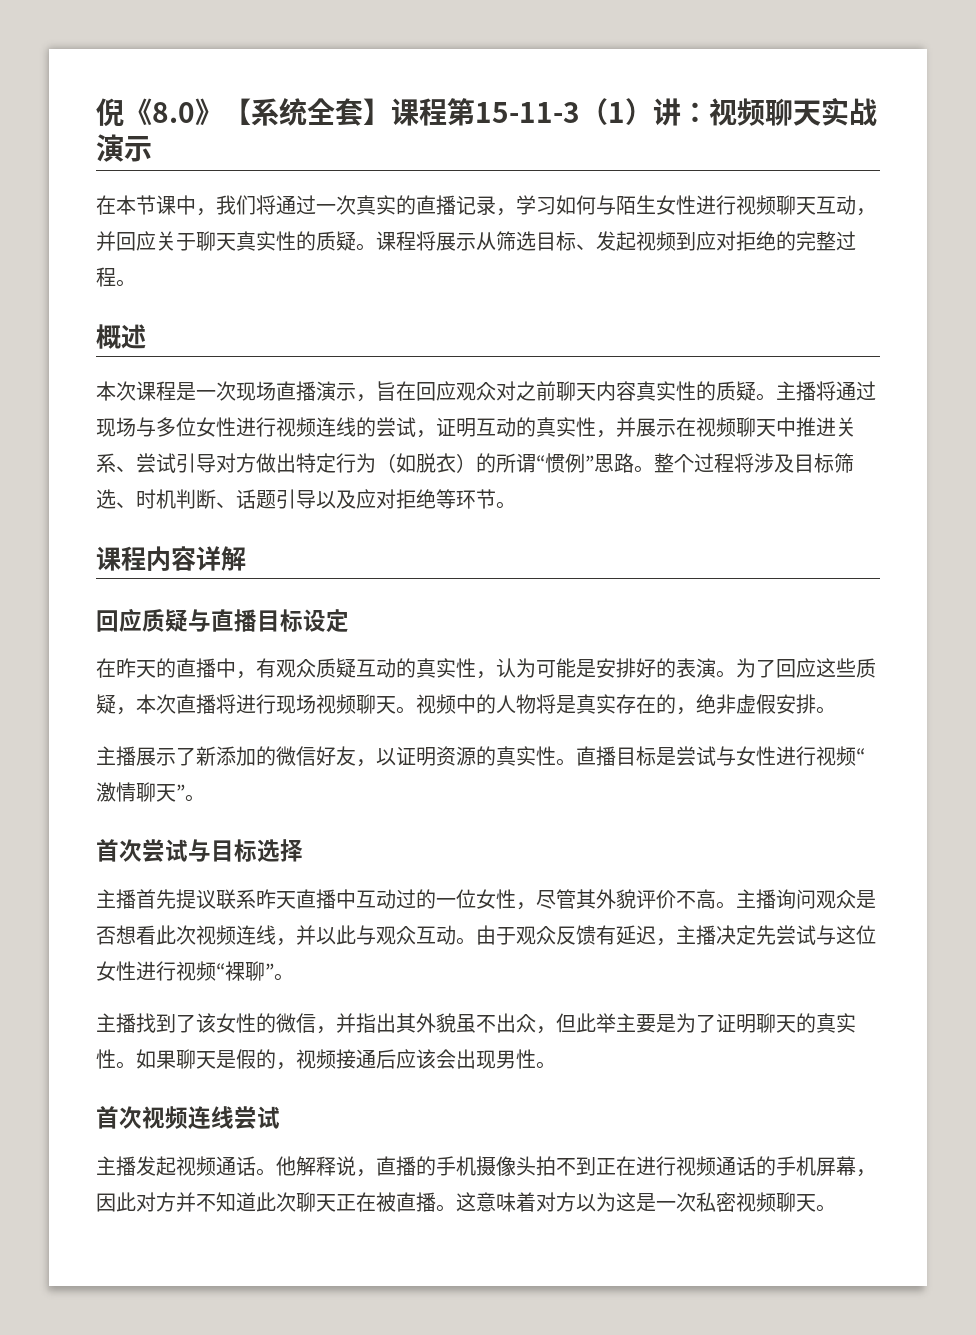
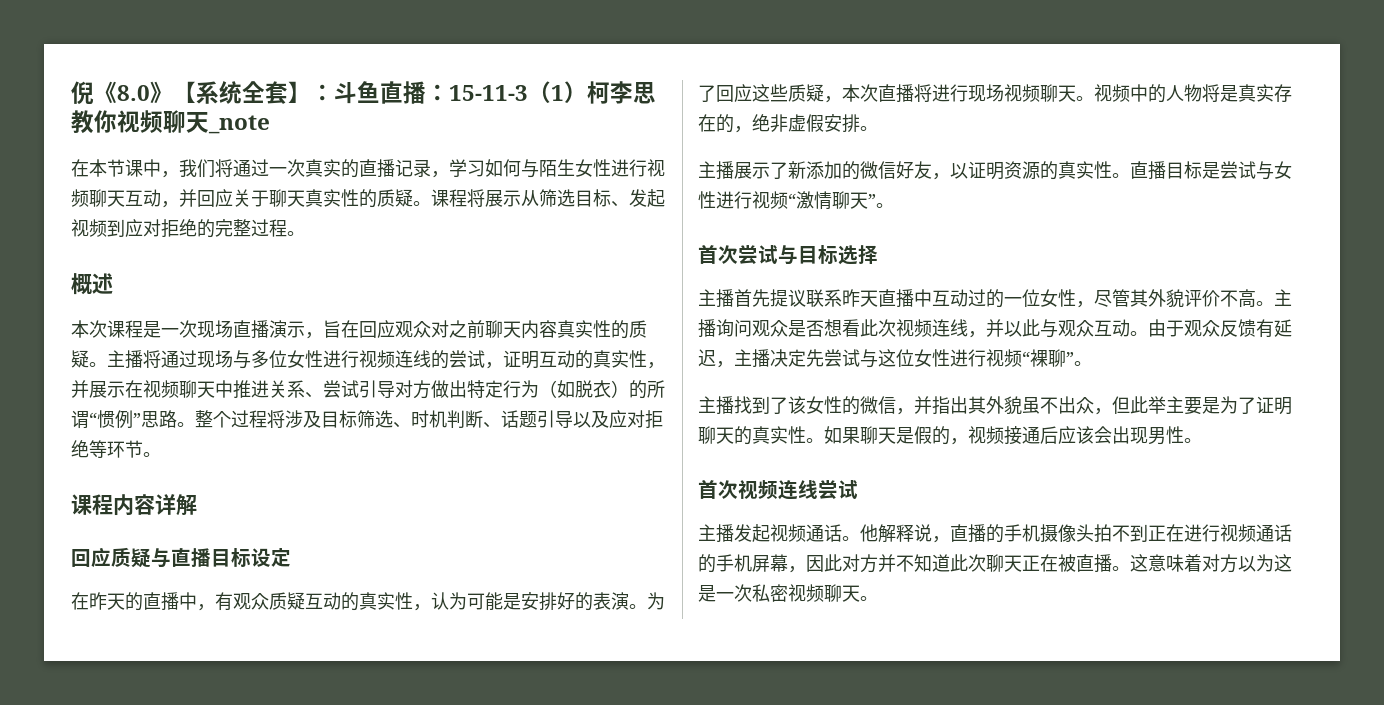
[391,98,877,126] [96,134,152,162] 课程第15-11-3（1）讲：视频聊天实战演示 -> [311,81,656,104] [71,110,270,134] ：斗鱼直播：15-11-3（1）柯李思教你视频聊天_note

